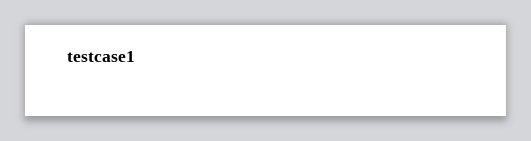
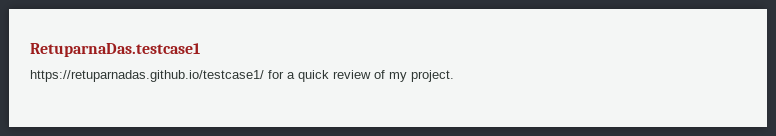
[67,51,135,62] testcase1 -> [30,43,200,57] [30,70,454,82] RetuparnaDas.testcase1 // https://retuparnadas.github.io/testcase1/ for a quick review of my project.

